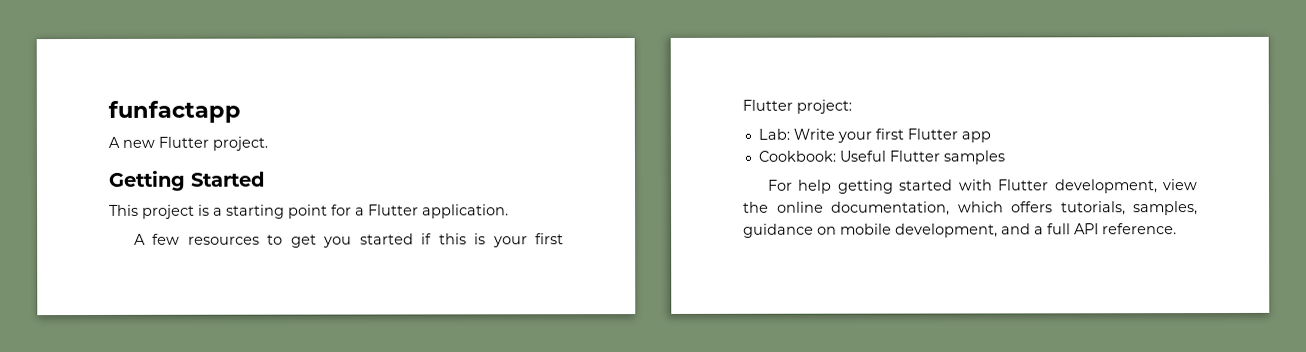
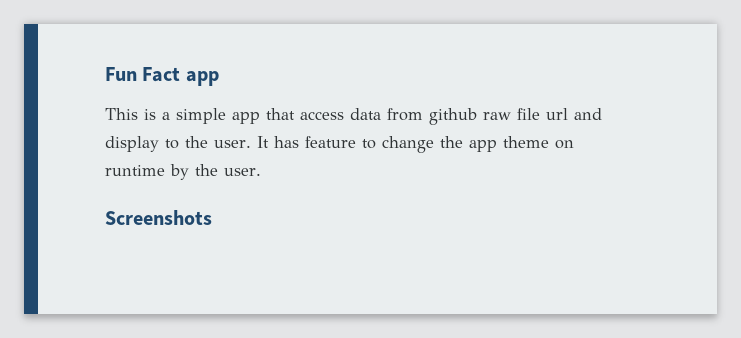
[108,100,241,123] [108,136,268,151] [108,170,266,191] funfactapp // A new Flutter project. // Getting Started -> [105,67,219,86] Fun Fact app
[142,204,195,219] project -> (138, 114) none
[226,204,509,219] [133,233,564,248] [742,99,852,114] [757,128,991,143] [757,150,1005,165] [767,179,1198,194] [743,201,1198,216] [743,223,1177,238] starting point for a Flutter application. // A few resources to get you started if this is your first Flutter project: // Lab: Write your first Flutter app // Cookbook: Useful Flutter samples // For help getting started with Flutter development, view the online documentation, which offers tutorials, samples, guidance on mobile development, and a full API reference. -> [176,108,602,125] [105,136,574,153] [105,164,261,180] [105,210,212,225] simple app that access data from github raw file url and display to the user. It has feature to change the app theme on runtime by the user. // Screenshots

